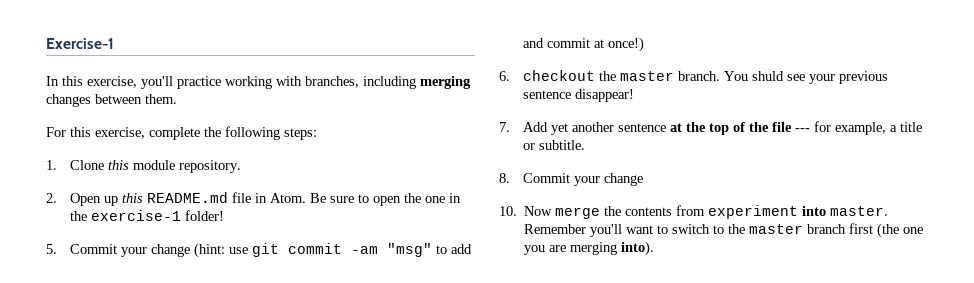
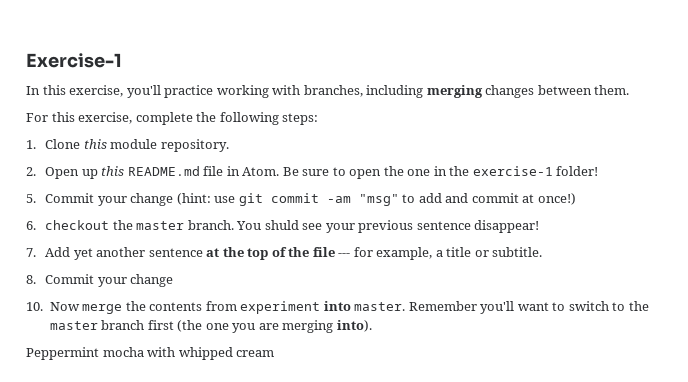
(655, 248) none -> [26,347,275,360] // Peppermint mocha with whipped cream

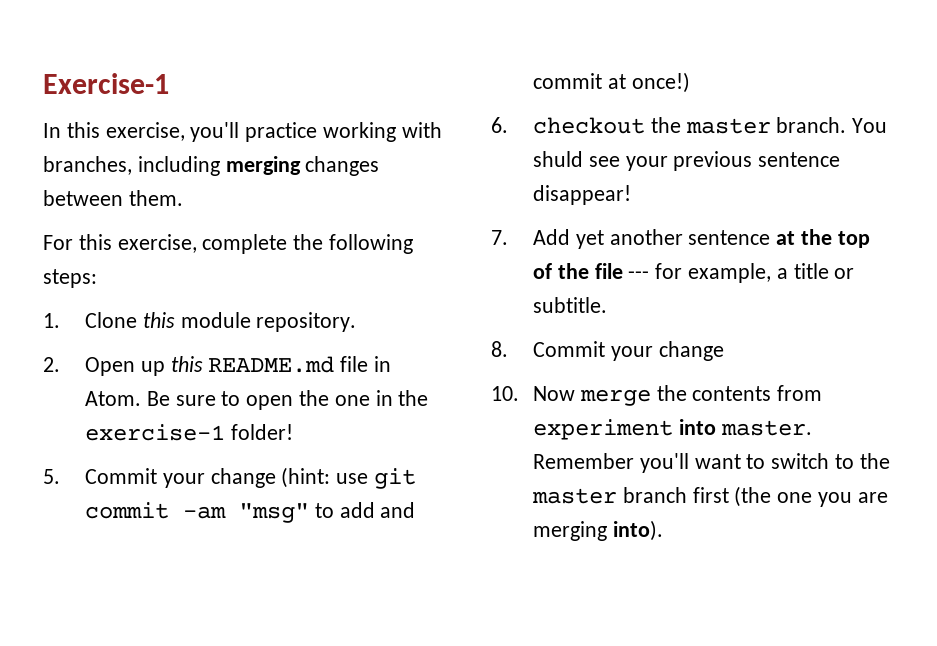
[26,347,275,360] // Peppermint mocha with whipped cream -> (663, 530) none

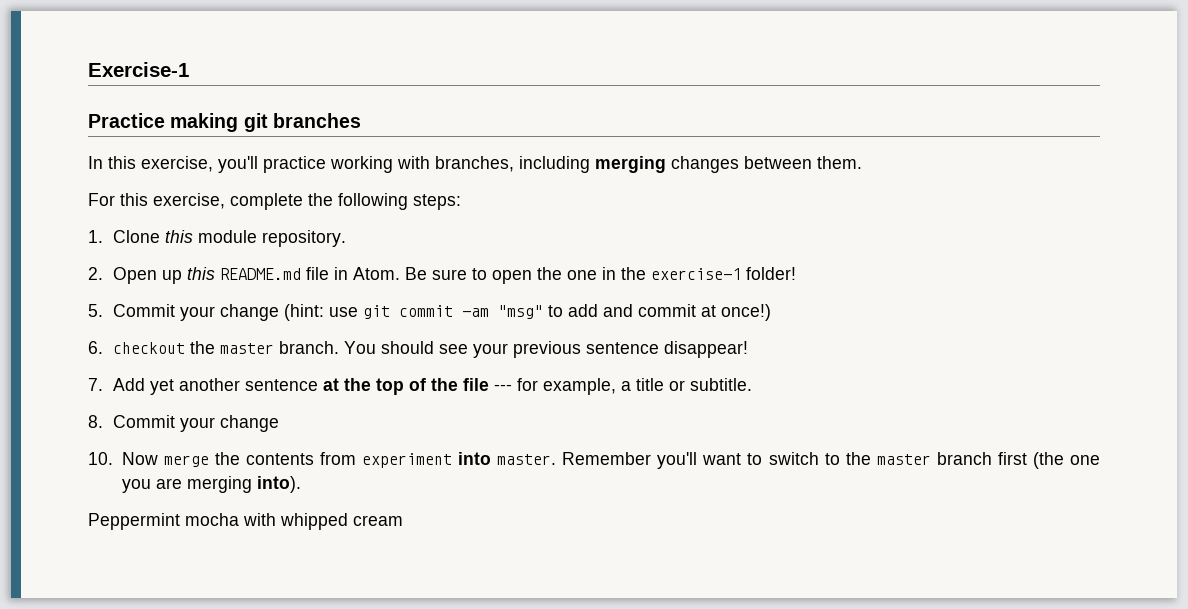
(169, 83) none -> [88,113,361,132] // Practice making git branches
[533,151,584,167] shuld -> [380,341,434,354] should
(663, 530) none -> [88,513,403,530] // Peppermint mocha with whipped cream

